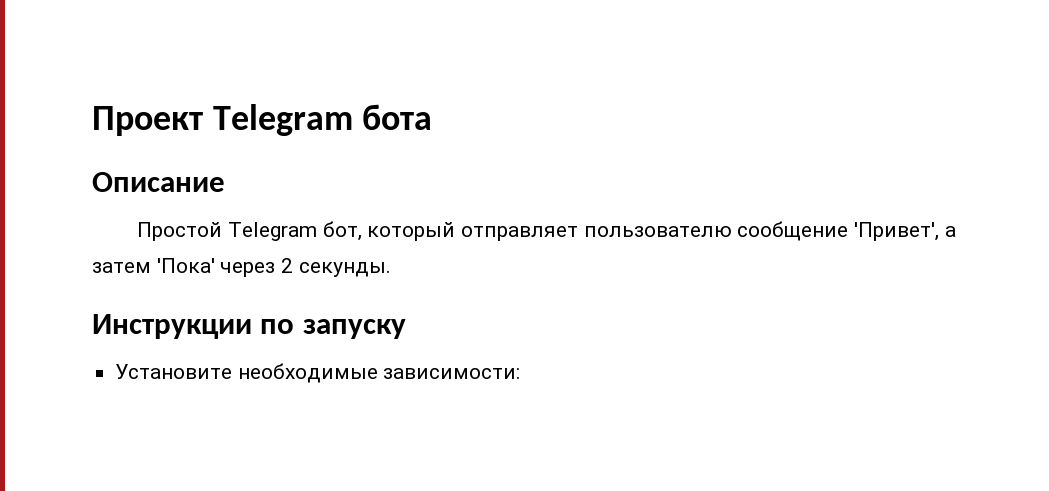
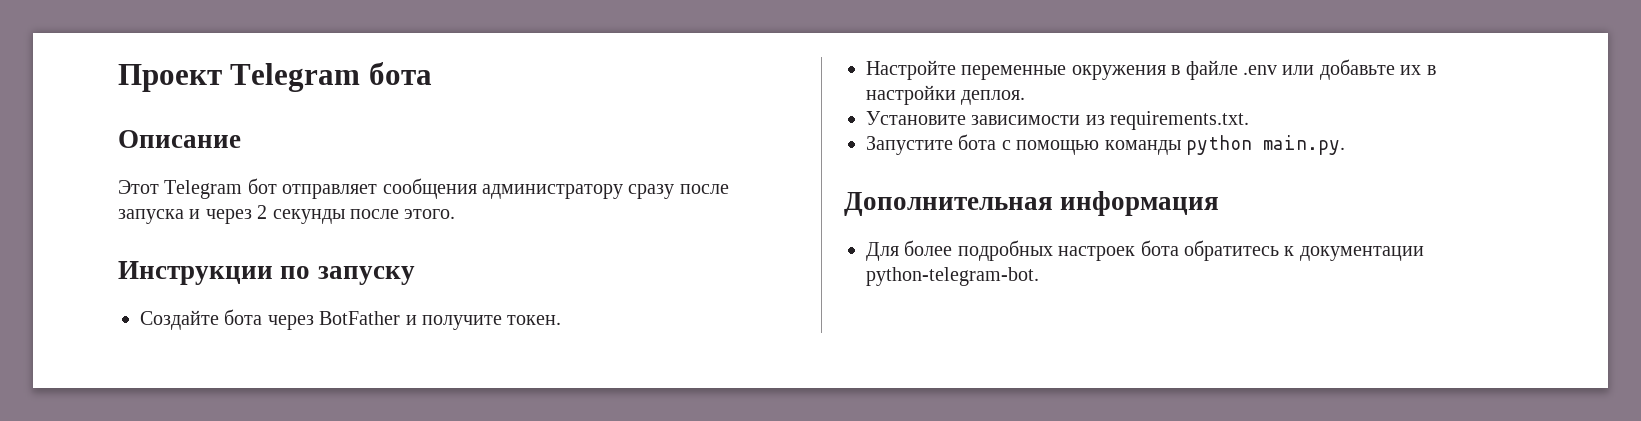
[137,221,956,241] [92,258,391,277] [92,314,406,339] [115,363,521,383] Простой Telegram бот, который отправляет пользователю сообщение 'Привет', а затем 'Пока' через 2 секунды. // Инструкции по запуску // Установите необходимые зависимости: -> [118,178,729,199] [118,205,456,224] [118,261,415,285] [140,309,562,330] [866,59,1436,80] [866,85,1026,105] [866,111,1250,130] [866,134,1345,155] [844,191,1220,216] [866,240,1424,261] [866,267,1039,286] Этот Telegram бот отправляет сообщения администратору сразу после запуска и через 2 секунды после этого. // Инструкции по запуску // Создайте бота через BotFather и получите токен. // Настройте переменные окружения в файле .env или добавьте их в настройки деплоя. // Установите зависимости из requirements.txt. // Запустите бота с помощью команды python main.py. // Дополнительная информация // Для более подробных настроек бота обратитесь к документации python-telegram-bot.

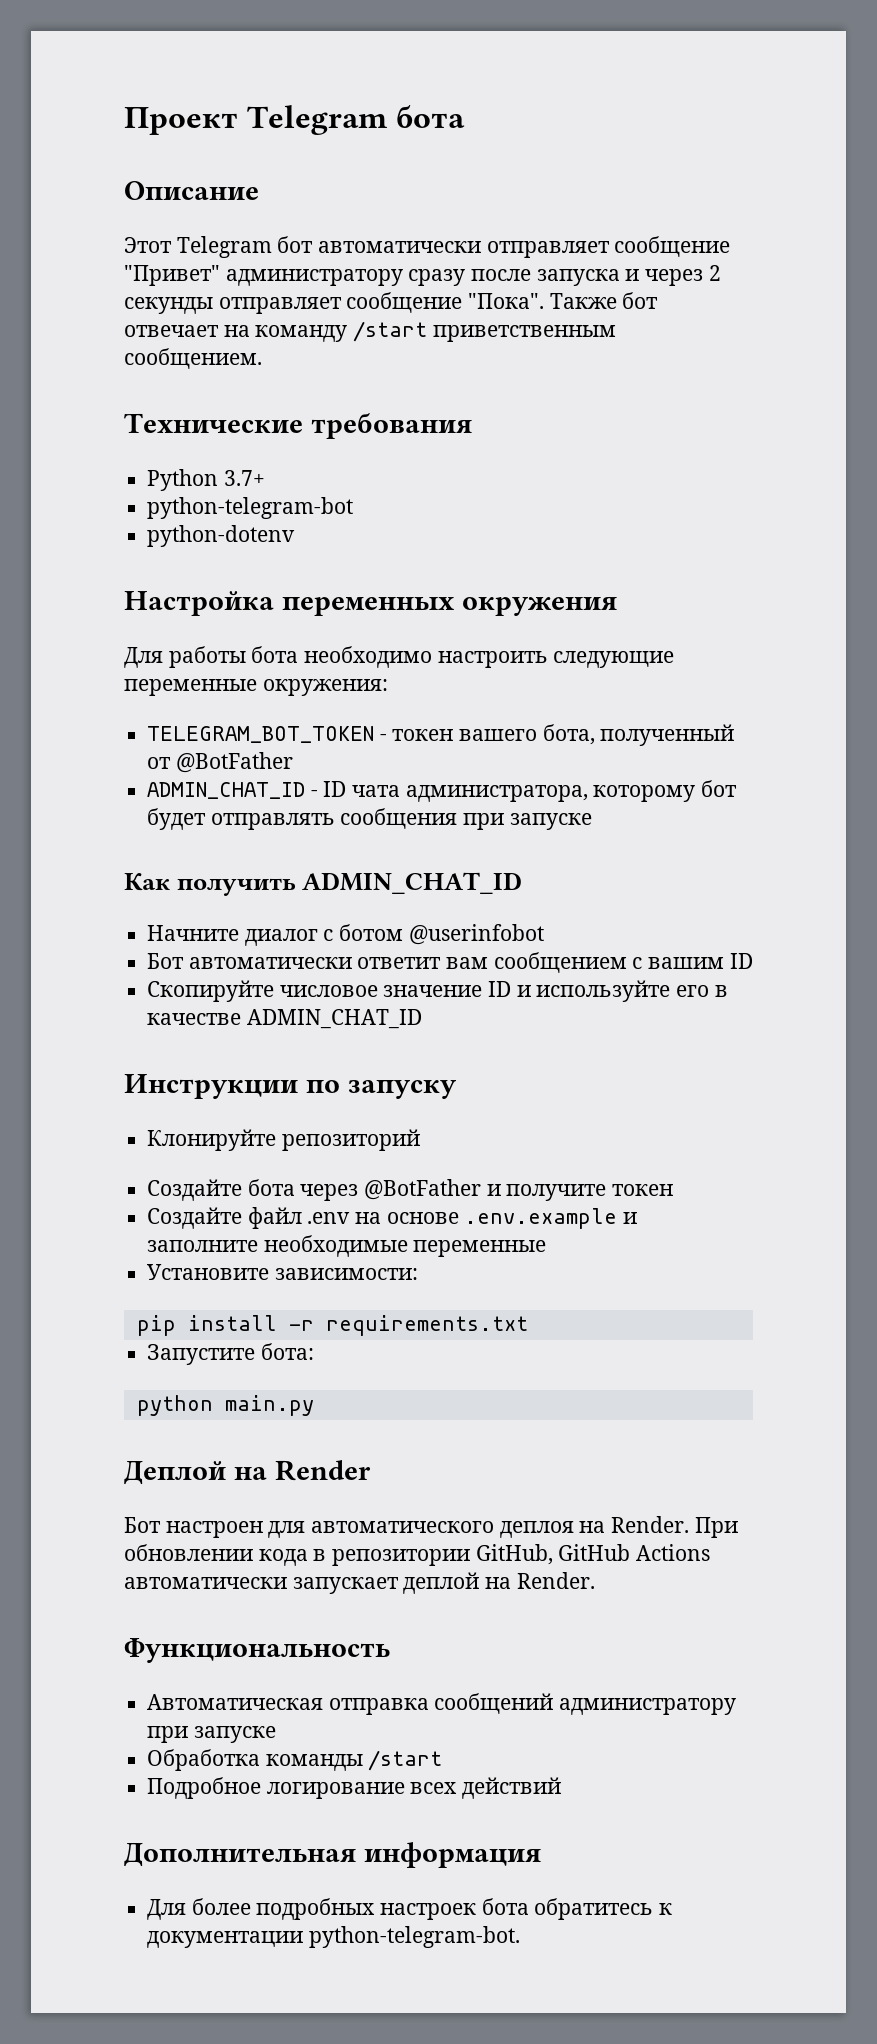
[282,178,477,199] отправляет сообщения -> [318,236,731,258] [124,265,220,286] автоматически отправляет сообщение "Привет"
[350,209,456,219] после этого. -> [218,292,659,314] [124,321,616,342] [124,348,262,369] [124,413,472,439] [147,469,265,491] [147,497,354,519] [147,525,296,547] [124,591,617,616] [124,646,675,668] [124,679,388,696] [147,724,735,746] [147,752,293,773] [147,780,738,802] [147,808,592,830] [124,872,523,896] [147,924,544,946] [147,952,753,973] [147,980,728,1002] [147,1009,422,1029] отправляет сообщение "Пока". Также бот отвечает на команду /start приветственным сообщением. // Технические требования // Python 3.7+ // python-telegram-bot // python-dotenv // Настройка переменных окружения // Для работы бота необходимо настроить следующие переменные окружения: // TELEGRAM_BOT_TOKEN - токен вашего бота, полученный от @BotFather // ADMIN_CHAT_ID - ID чата администратора, которому бот будет отправлять сообщения при запуске // Как получить ADMIN_CHAT_ID // Начните диалог с ботом @userinfobot // Бот автоматически ответит вам сообщением с вашим ID // Скопируйте числовое значение ID и используйте его в качестве ADMIN_CHAT_ID
(415, 275) none -> [147,1129,420,1151] // Клонируйте репозиторий
[319,311,401,325] BotFather -> [364,1179,482,1200] @BotFather
[507,315,562,325] [866,59,1436,80] [866,85,1026,105] [866,111,1250,130] [866,134,1345,155] токен. // Настройте переменные окружения в файле .env или добавьте их в настройки деплоя. // Установите зависимости из requirements.txt. // Запустите бота с помощью команды python main.py. -> [612,1184,674,1196] [147,1207,638,1229] [147,1235,547,1257] [147,1264,418,1280] [136,1315,528,1336] [147,1343,314,1365] [136,1395,314,1416] [124,1460,371,1485] [124,1516,738,1538] [124,1544,711,1566] [124,1572,595,1594] [124,1638,390,1663] [147,1693,737,1715] [147,1726,276,1743] [147,1749,443,1771] [147,1777,562,1799] токен // Создайте файл .env на основе .env.example и заполните необходимые переменные // Установите зависимости: // pip install -r requirements.txt // Запустите бота: // python main.py // Деплой на Render // Бот настроен для автоматического деплоя на Render. При обновлении кода в репозитории GitHub, GitHub Actions автоматически запускает деплой на Render. // Функциональность // Автоматическая отправка сообщений администратору при запуске // Обработка команды /start // Подробное логирование всех действий

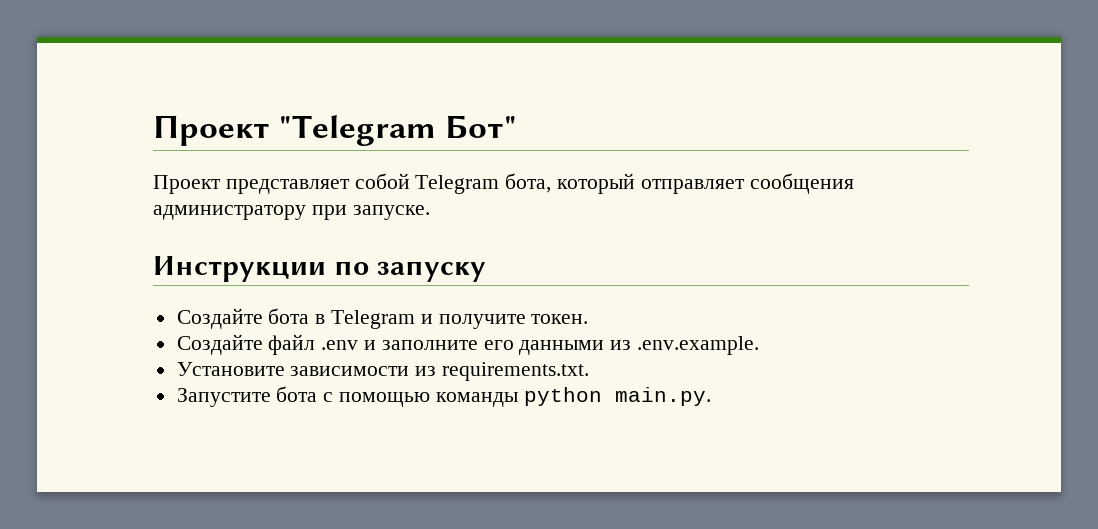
[124,105,465,135] [124,181,259,200] [124,236,731,258] [124,265,721,286] [124,292,659,314] [124,321,616,342] [124,348,262,369] [124,413,472,439] [147,469,265,491] [147,497,354,519] [147,525,296,547] [124,591,617,616] [124,646,675,668] [124,679,388,696] [147,724,735,746] [147,752,293,773] [147,780,738,802] [147,808,592,830] [124,872,523,896] [147,924,544,946] [147,952,753,973] [147,980,728,1002] [147,1009,422,1029] Проект Telegram бота // Описание // Этот Telegram бот автоматически отправляет сообщение "Привет" администратору сразу после запуска и через 2 секунды отправляет сообщение "Пока". Также бот отвечает на команду /start приветственным сообщением. // Технические требования // Python 3.7+ // python-telegram-bot // python-dotenv // Настройка переменных окружения // Для работы бота необходимо настроить следующие переменные окружения: // TELEGRAM_BOT_TOKEN - токен вашего бота, полученный от @BotFather // ADMIN_CHAT_ID - ID чата администратора, которому бот будет отправлять сообщения при запуске // Как получить ADMIN_CHAT_ID // Начните диалог с ботом @userinfobot // Бот автоматически ответит вам сообщением с вашим ID // Скопируйте числовое значение ID и используйте его в качестве ADMIN_CHAT_ID -> [153,115,518,146] [153,173,854,194] [153,205,430,220] Проект "Telegram Бот" // Проект представляет собой Telegram бота, который отправляет сообщения администратору при запуске.
[147,1129,420,1151] // Клонируйте репозиторий -> (486, 271) none
[300,1179,482,1201] через @BotFather -> [315,310,416,329] в Telegram
[612,1184,674,1196] токен -> [531,314,589,324] токен.
[355,1208,638,1229] [147,1235,547,1257] [147,1264,418,1280] [136,1315,528,1336] [147,1343,314,1365] [136,1395,314,1416] [124,1460,371,1485] [124,1516,738,1538] [124,1544,711,1566] [124,1572,595,1594] [124,1638,390,1663] [147,1693,737,1715] [147,1726,276,1743] [147,1749,443,1771] [147,1777,562,1799] [124,1842,541,1868] [147,1898,673,1920] [147,1926,520,1948] на основе .env.example и заполните необходимые переменные // Установите зависимости: // pip install -r requirements.txt // Запустите бота: // python main.py // Деплой на Render // Бот настроен для автоматического деплоя на Render. При обновлении кода в репозитории GitHub, GitHub Actions автоматически запускает деплой на Render. // Функциональность // Автоматическая отправка сообщений администратору при запуске // Обработка команды /start // Подробное логирование всех действий // Дополнительная информация // Для более подробных настроек бота обратитесь к документации python-telegram-bot. -> [364,336,760,355] [176,362,590,381] [176,386,711,407] и заполните его данными из .env.example. // Установите зависимости из requirements.txt. // Запустите бота с помощью команды python main.py.

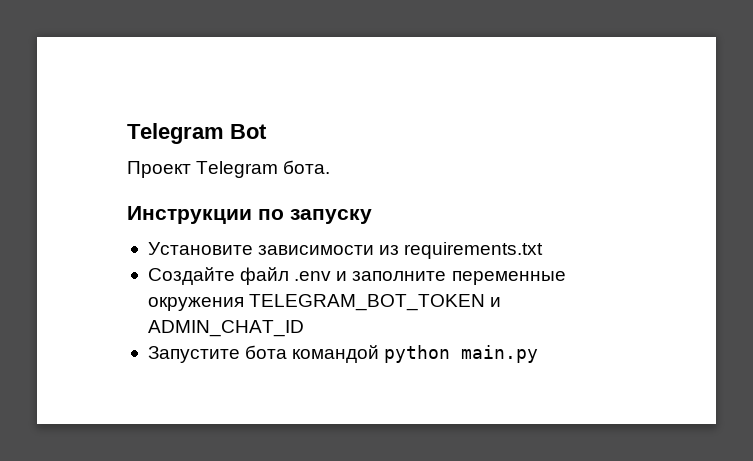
[153,115,518,146] [153,173,854,194] [153,205,430,220] [153,256,486,282] [176,308,589,329] Проект "Telegram Бот" // Проект представляет собой Telegram бота, который отправляет сообщения администратору при запуске. // Инструкции по запуску // Создайте бота в Telegram и получите токен. -> [127,123,267,144] [127,160,331,178] [127,206,372,224] [147,242,544,259] Telegram Bot // Проект Telegram бота. // Инструкции по запуску // Установите зависимости из requirements.txt
[483,336,760,355] [176,362,590,381] [176,386,711,407] его данными из .env.example. // Установите зависимости из requirements.txt. // Запустите бота с помощью команды python main.py. -> [451,271,566,285] [147,294,502,311] [147,320,304,337] [147,345,539,363] переменные окружения TELEGRAM_BOT_TOKEN и ADMIN_CHAT_ID // Запустите бота командой python main.py

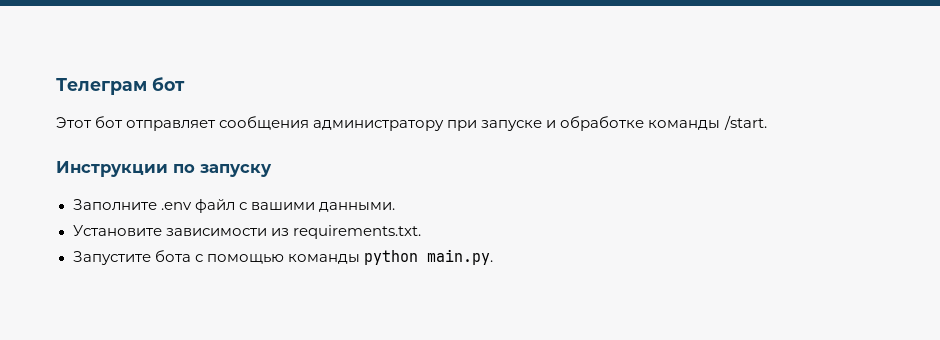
[127,123,267,144] [127,160,331,178] [127,206,372,224] [147,242,544,259] [147,267,566,285] [147,294,502,311] [147,320,304,337] [147,345,539,363] Telegram Bot // Проект Telegram бота. // Инструкции по запуску // Установите зависимости из requirements.txt // Создайте файл .env и заполните переменные окружения TELEGRAM_BOT_TOKEN и ADMIN_CHAT_ID // Запустите бота командой python main.py -> [56,77,185,95] [56,115,767,131] [56,161,272,177] [72,199,395,213] [72,225,421,239] [72,249,493,265] Телеграм бот // Этот бот отправляет сообщения администратору при запуске и обработке команды /start. // Инструкции по запуску // Заполните .env файл с вашими данными. // Установите зависимости из requirements.txt. // Запустите бота с помощью команды python main.py.

